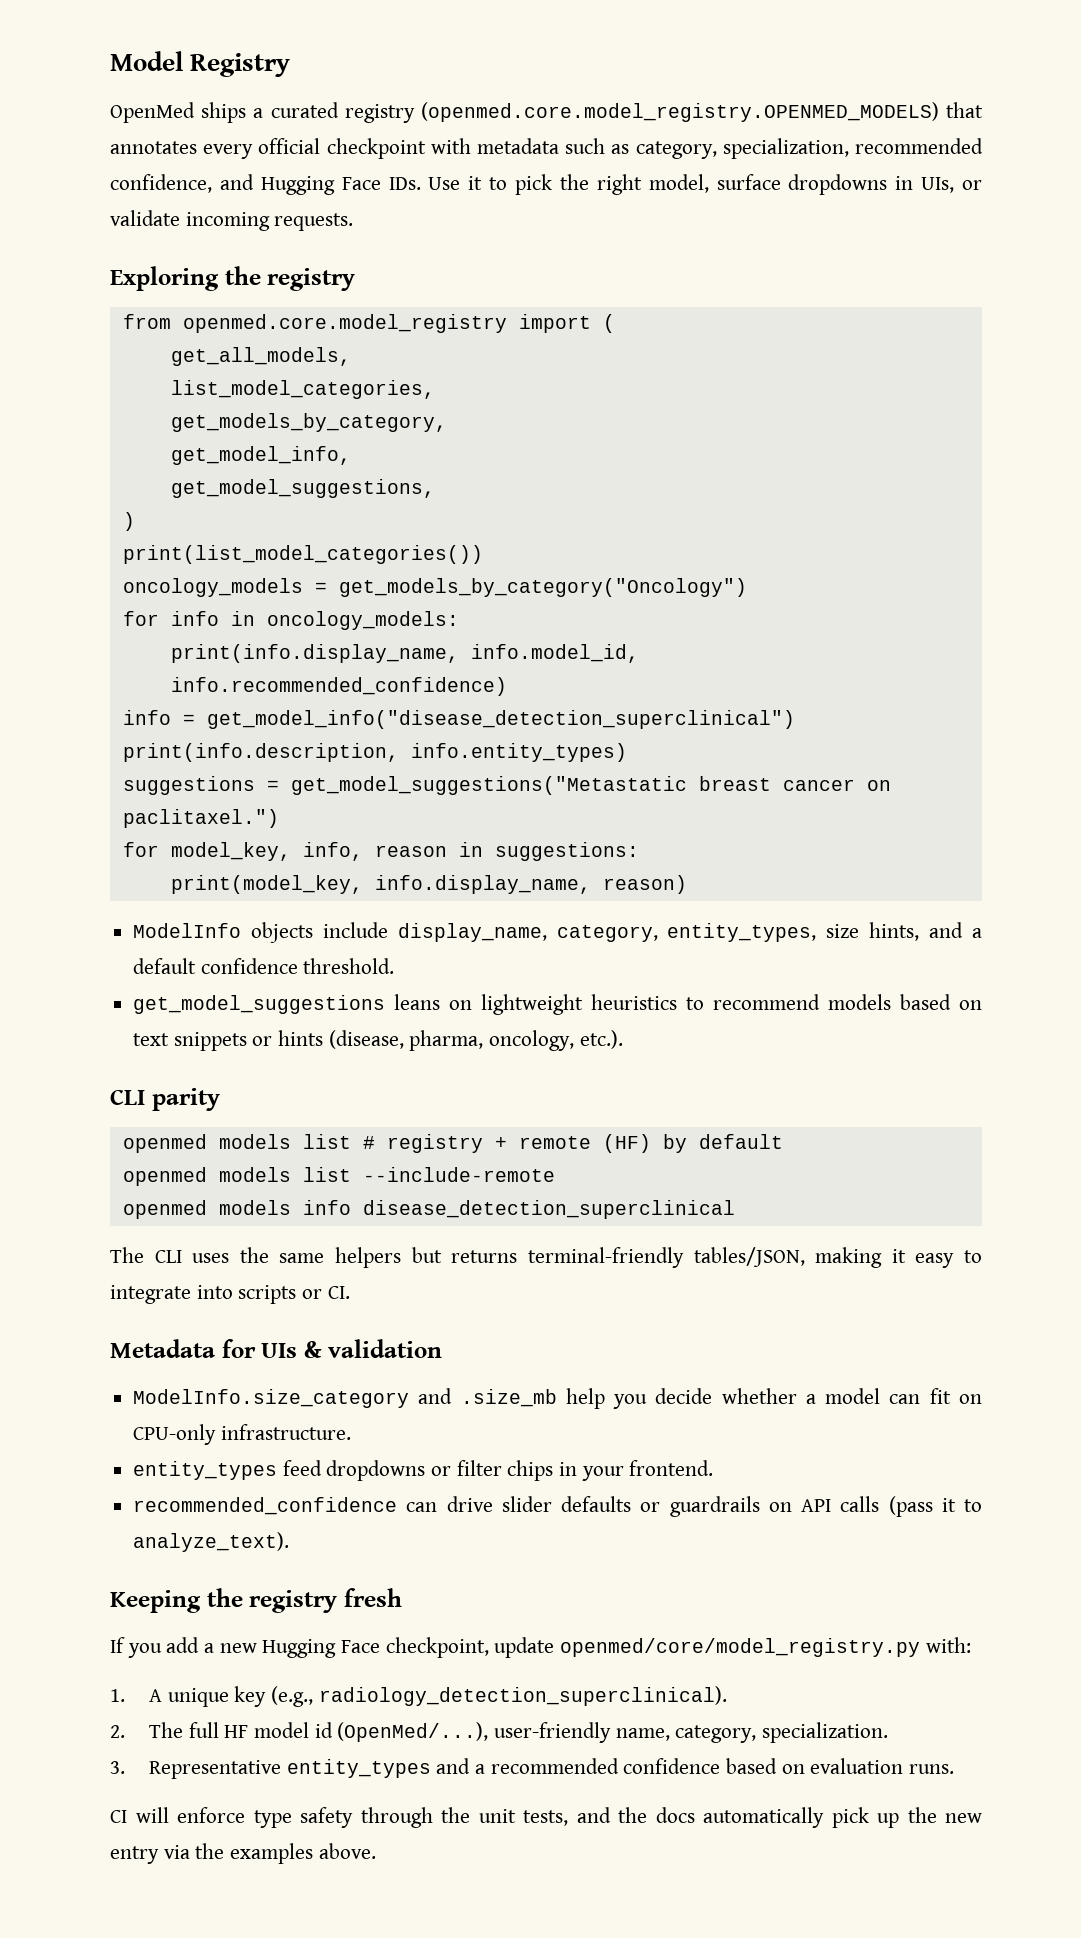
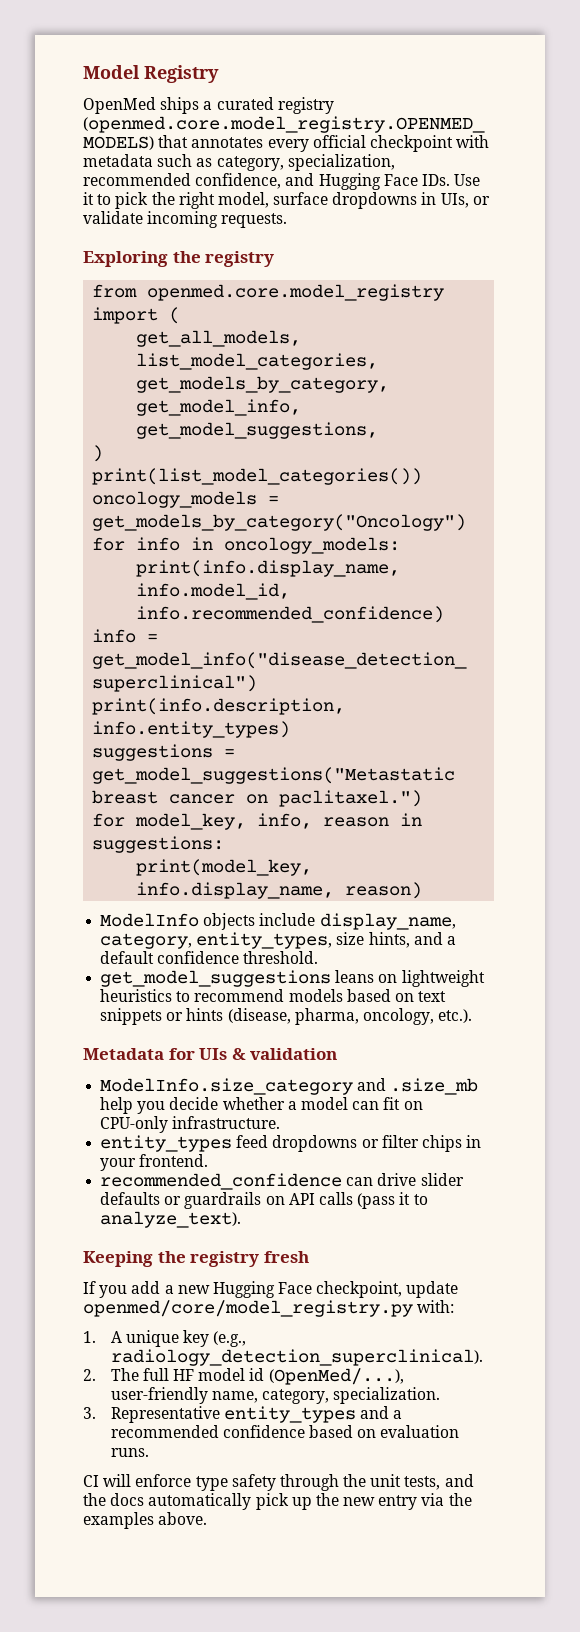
[110,1088,220,1111] [122,1134,783,1153] [122,1167,555,1186] [122,1200,735,1219] [110,1247,983,1268] [110,1285,350,1304] // CLI parity // openmed models list # registry + remote (HF) by default // openmed models list --include-remote // openmed models info disease_detection_superclinical // The CLI uses the same helpers but returns terminal-friendly tables/JSON, making it easy to integrate into scripts or CI. -> (473, 1016) none

